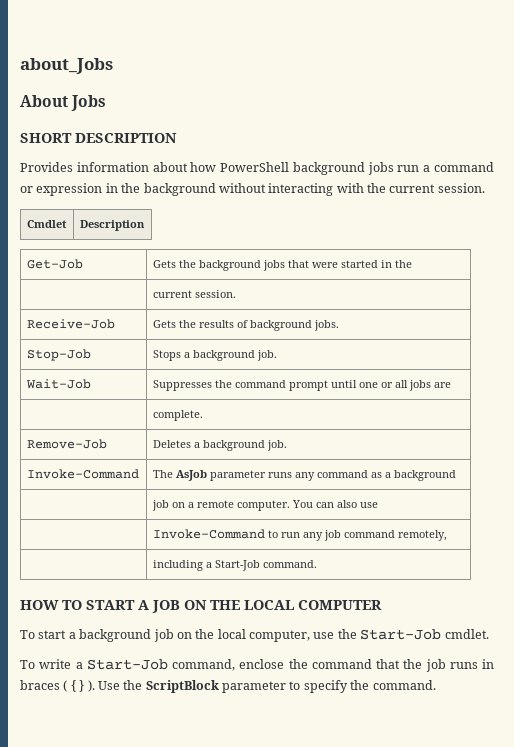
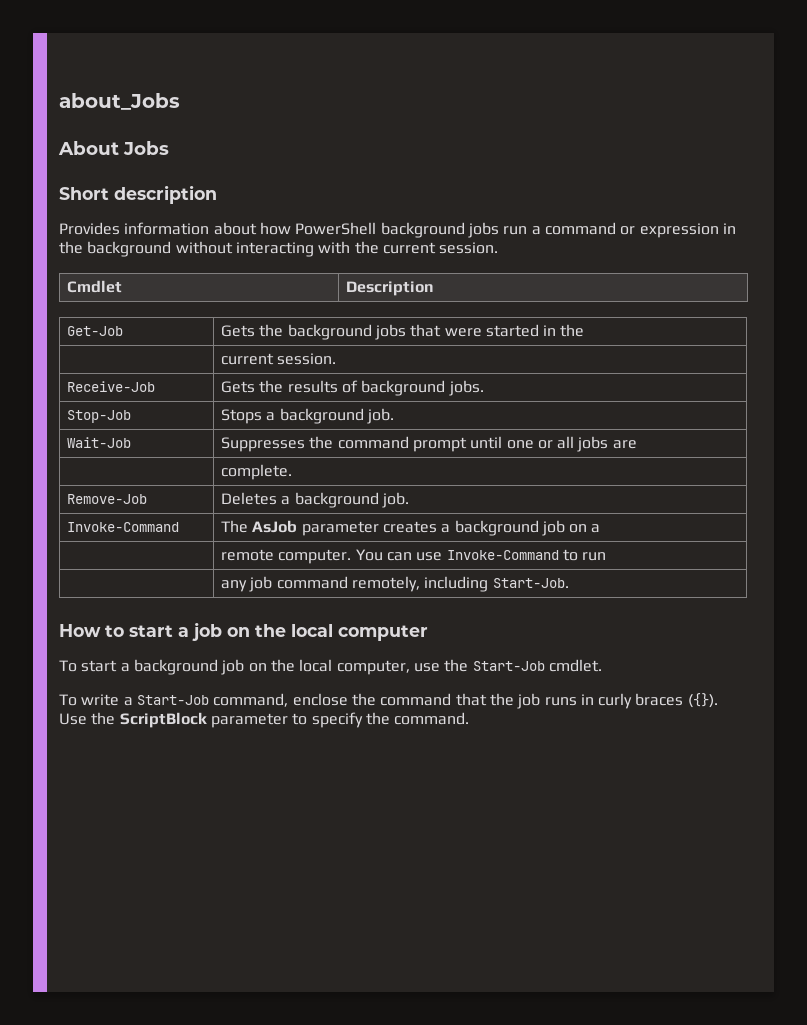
[20,133,177,143] SHORT DESCRIPTION -> [59,185,217,204] Short description
[267,470,456,481] runs any command as a background // | -> [382,520,539,536] creates a background
(194, 505) none -> (601, 528) // |
[336,500,378,508] also use // | -> [416,552,443,561] use
(300, 535) none -> (607, 556) // |
[152,560,317,571] [20,600,382,613] // | including a Start-Job command. // HOW TO START A JOB ON THE LOCAL COMPUTER -> [424,576,569,592] [59,622,428,641] including Start-Job. // How to start a job on the local computer
[20,680,95,692] braces ( { } ). -> [598,693,718,709] curly braces ({}).

